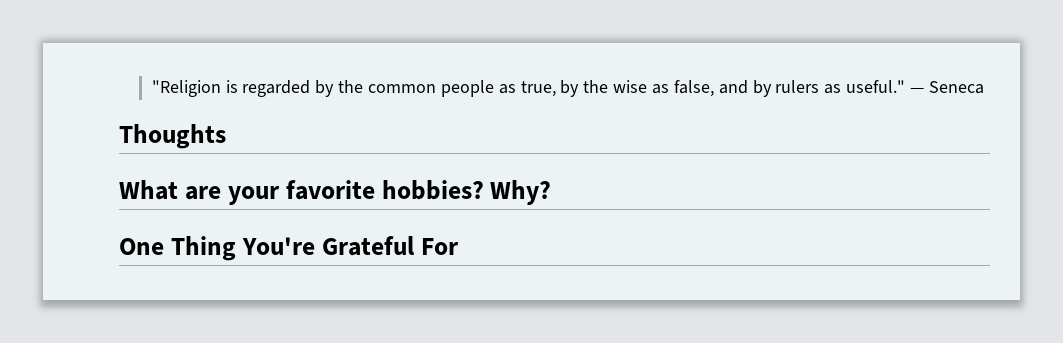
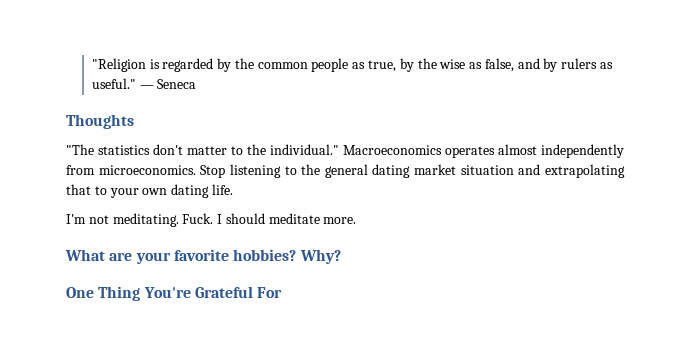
(226, 136) none -> [66,144,624,158] [66,164,625,178] [66,184,233,198] [66,213,357,227] // "The statistics don't matter to the individual." Macroeconomics operates almost independently from microeconomics. Stop listening to the general dating market situation and extrapolating that to your own dating life. // I'm not meditating. Fuck. I should meditate more.

